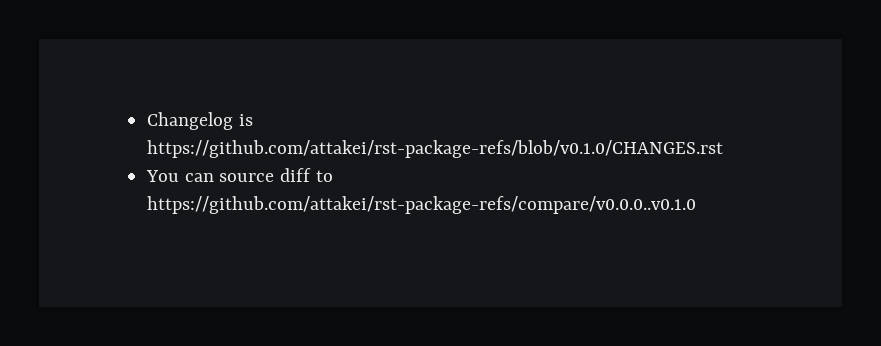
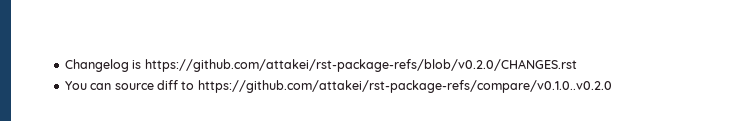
[147,140,724,158] https://github.com/attakei/rst-package-refs/blob/v0.1.0/CHANGES.rst -> [144,59,577,72] https://github.com/attakei/rst-package-refs/blob/v0.2.0/CHANGES.rst
[147,196,697,214] https://github.com/attakei/rst-package-refs/compare/v0.0.0..v0.1.0 -> [197,80,612,93] https://github.com/attakei/rst-package-refs/compare/v0.1.0..v0.2.0

